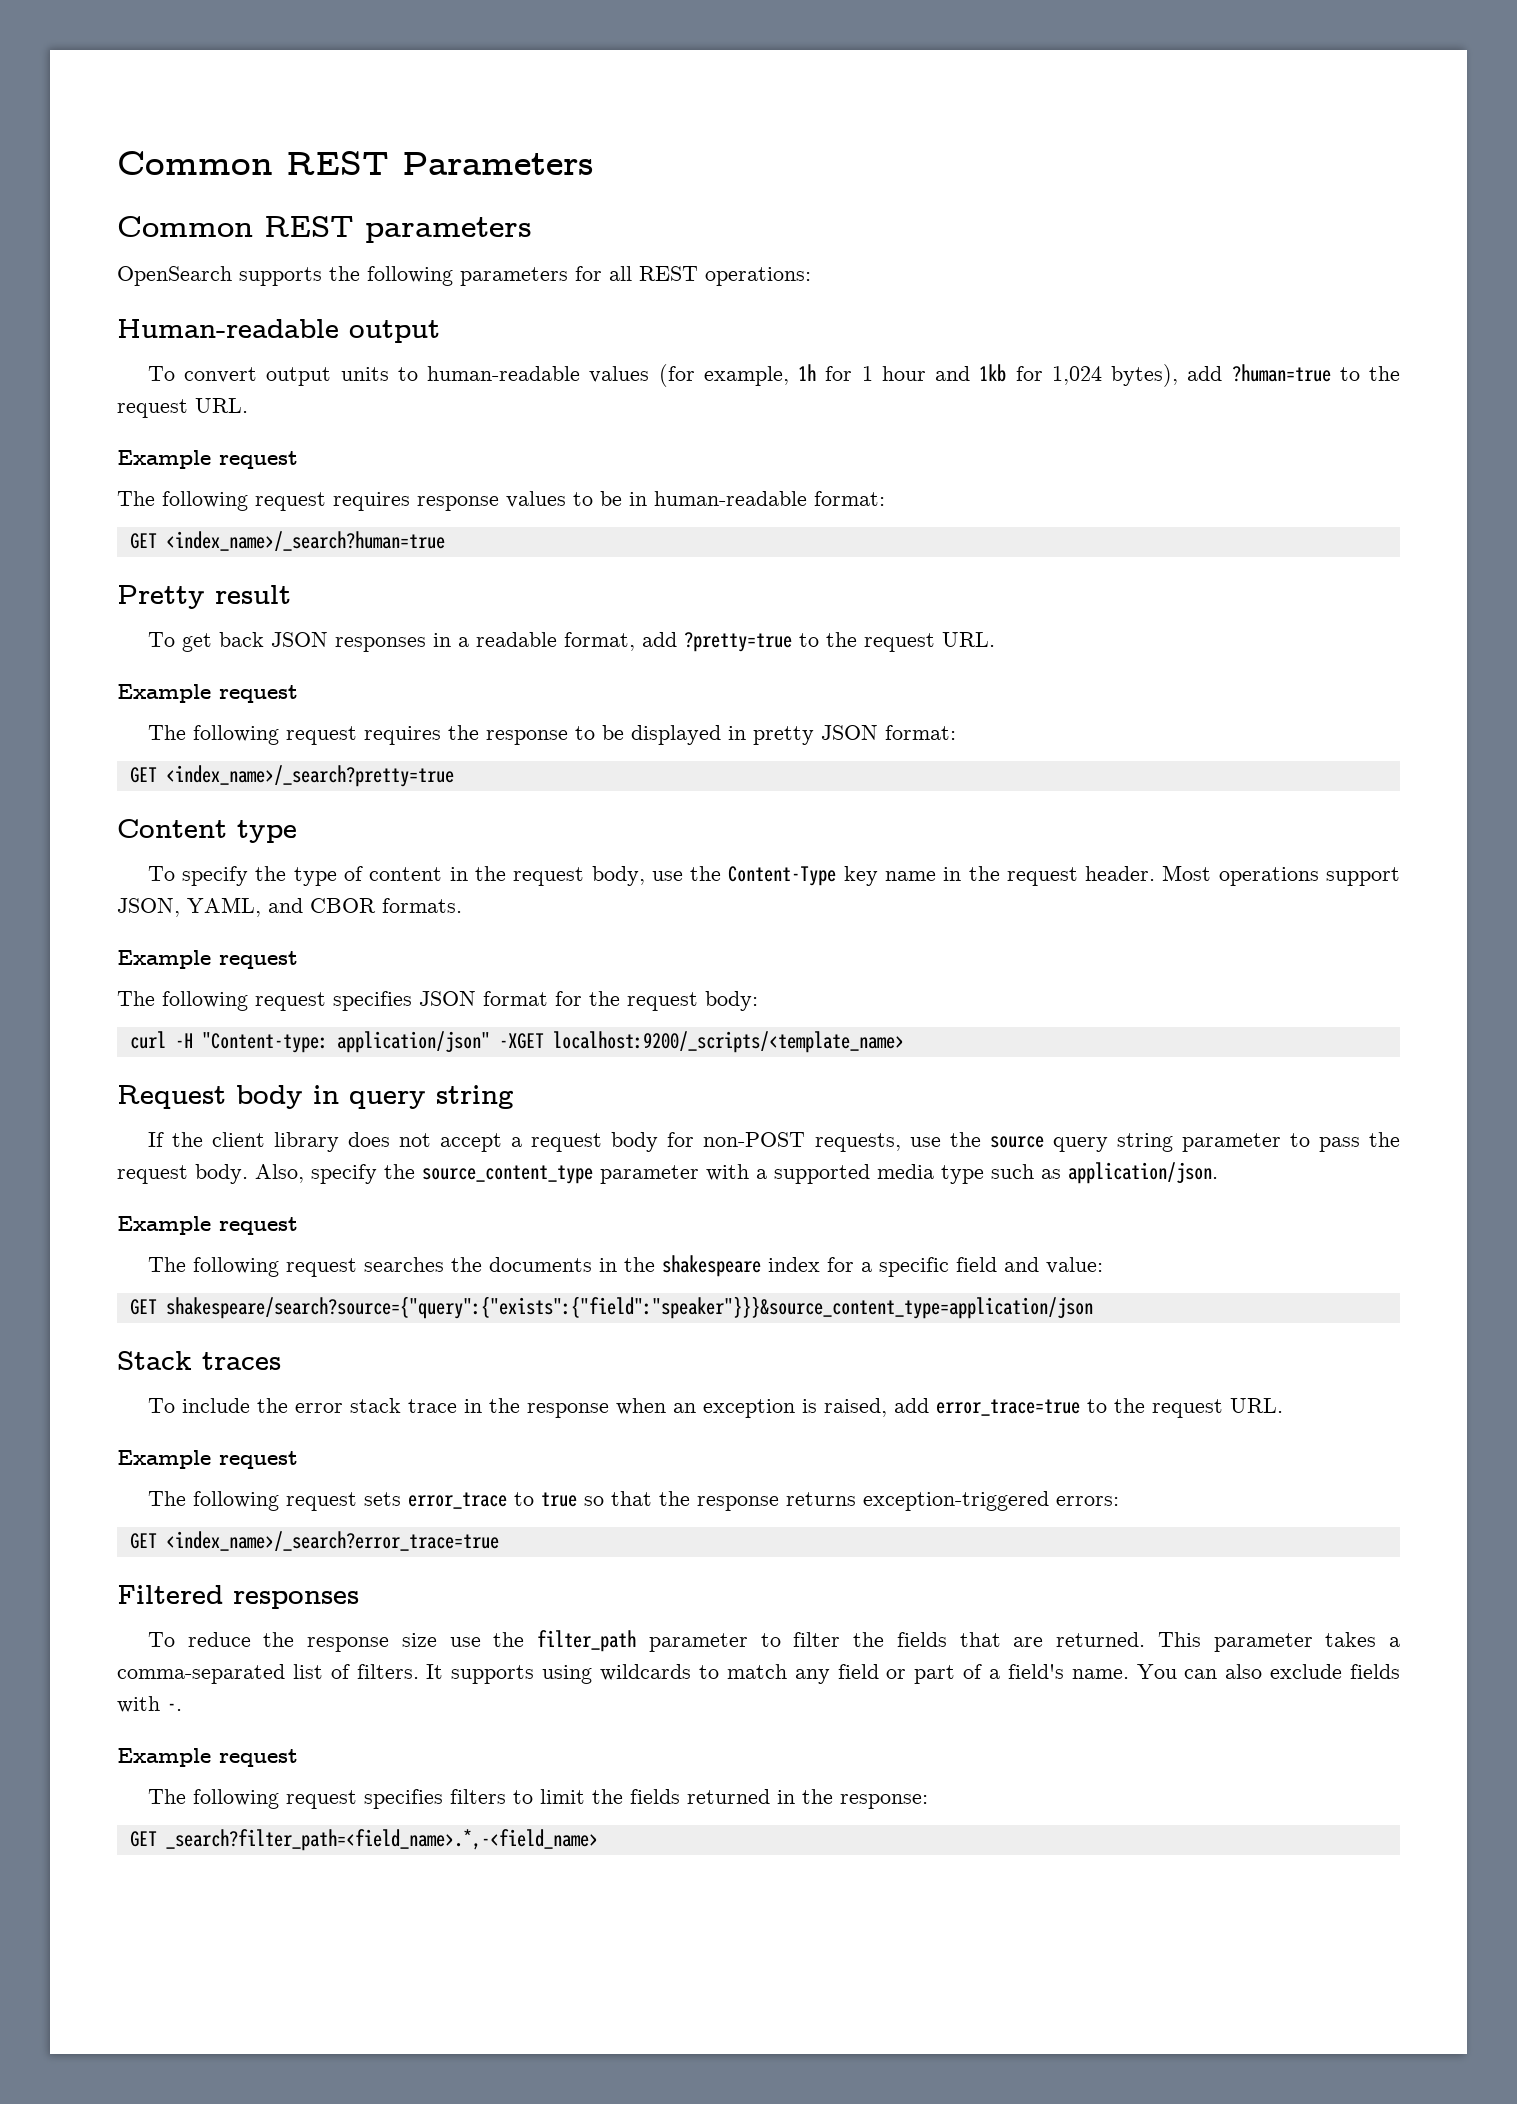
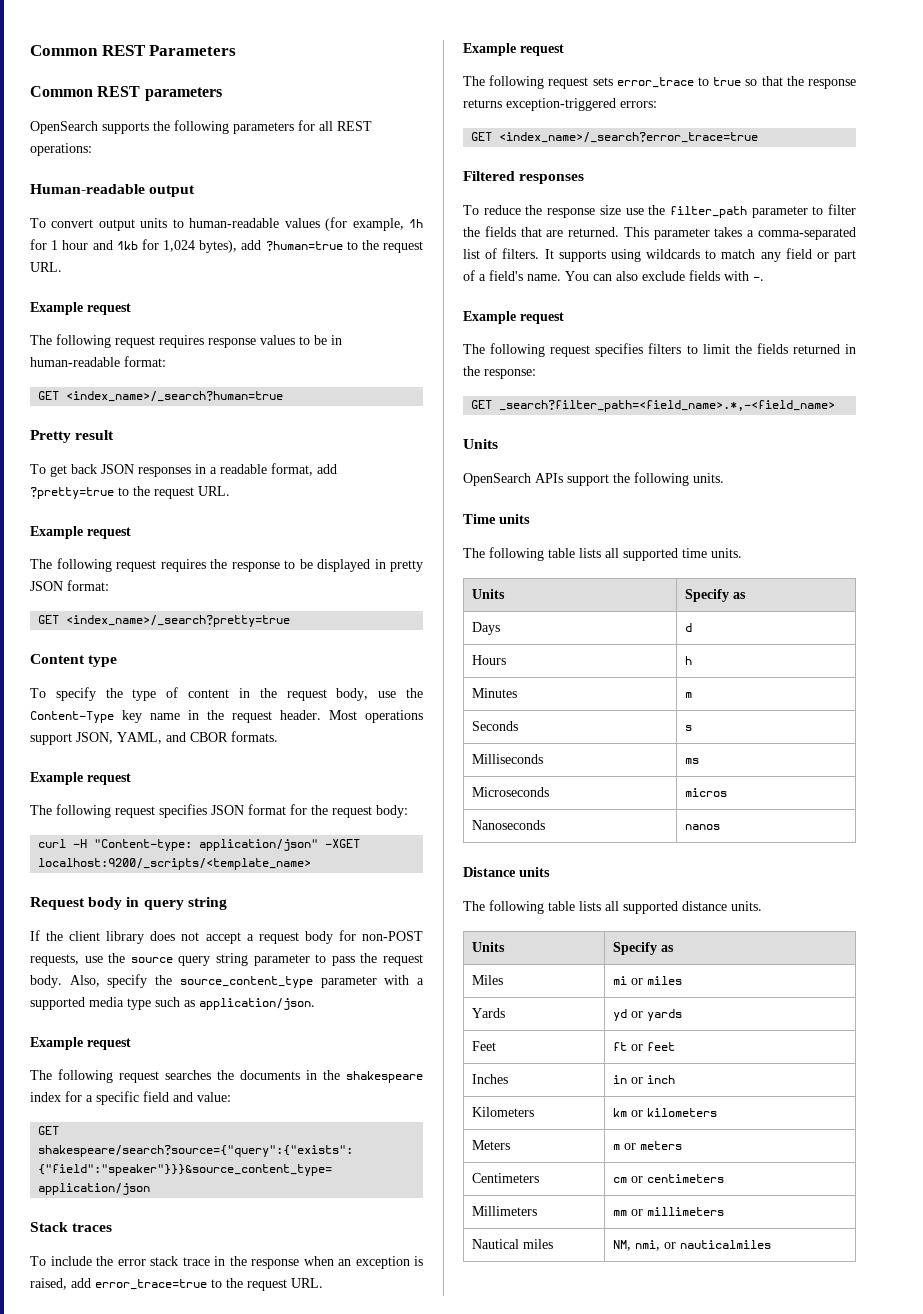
(598, 1840) none -> [463,439,498,449] [463,472,724,486] [463,514,530,524] [463,547,742,561] [472,589,506,599] [685,589,747,602] [472,622,501,635] [685,623,693,632] [472,655,507,665] [685,656,693,665] [472,688,518,698] [685,692,693,698] [472,721,519,731] [685,725,693,731] [472,754,544,764] [685,758,700,764] [472,787,550,797] [685,788,728,797] [472,820,546,830] [685,824,721,830] [463,867,550,877] [463,900,762,914] [472,942,506,952] [613,942,675,955] [472,975,504,985] [613,976,683,985] [472,1008,506,1018] [613,1009,683,1021] [472,1041,497,1051] [613,1042,676,1051] [472,1074,509,1084] [613,1075,676,1084] [472,1107,535,1117] [613,1108,718,1117] [472,1140,511,1150] [613,1141,683,1150] [472,1173,540,1183] [613,1174,725,1183] [472,1206,538,1216] [613,1207,725,1216] [472,1239,554,1249] [613,1240,772,1251] // Units // OpenSearch APIs support the following units. // Time units // The following table lists all supported time units. // Units | Specify as // Days | d // Hours | h // Minutes | m // Seconds | s // Milliseconds | ms // Microseconds | micros // Nanoseconds | nanos // Distance units // The following table lists all supported distance units. // Units | Specify as // Miles | mi or miles // Yards | yd or yards // Feet | ft or feet // Inches | in or inch // Kilometers | km or kilometers // Meters | m or meters // Centimeters | cm or centimeters // Millimeters | mm or millimeters // Nautical miles | NM, nmi, or nauticalmiles

